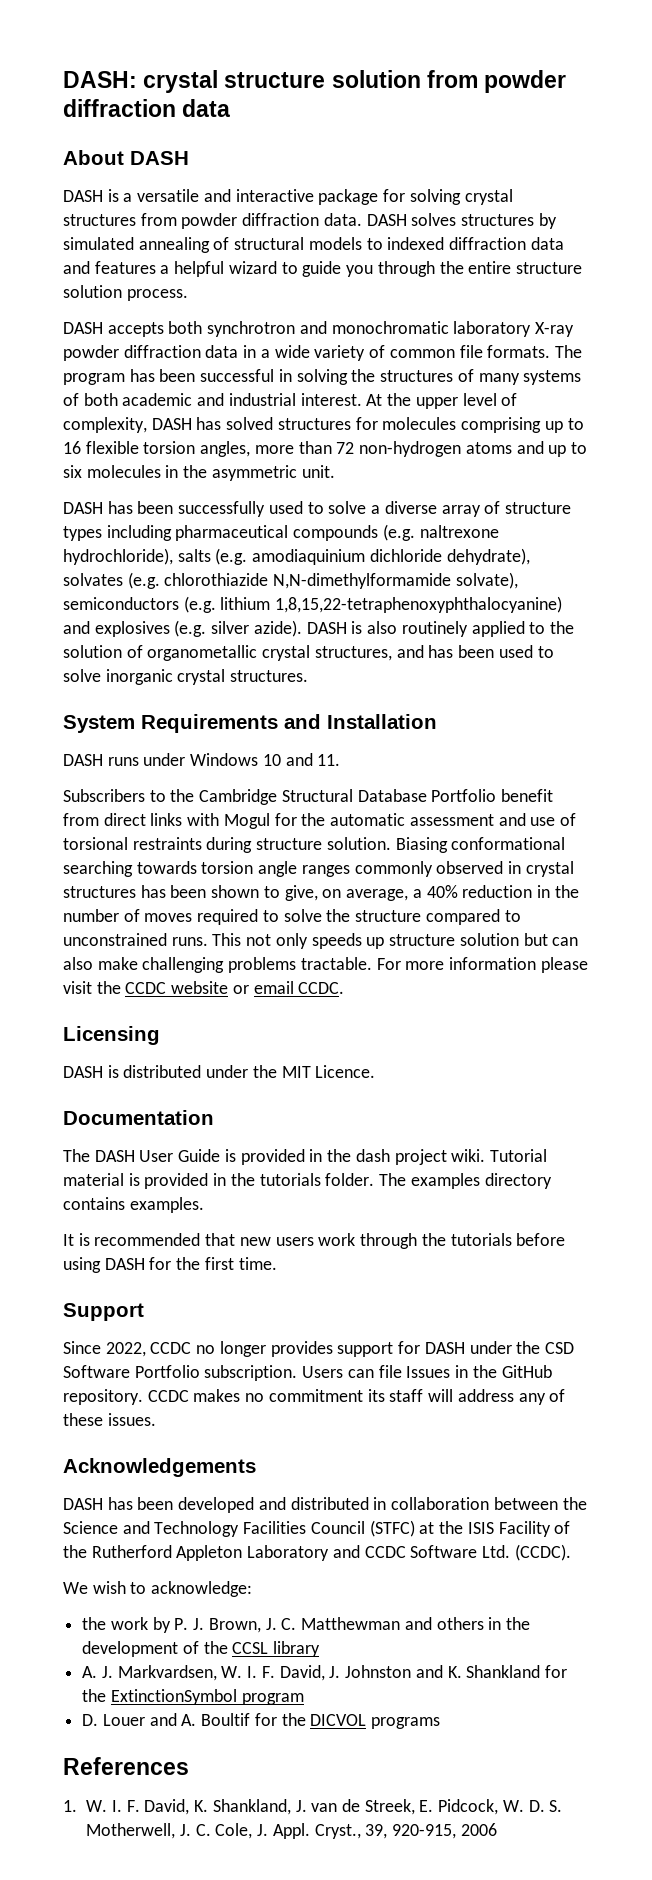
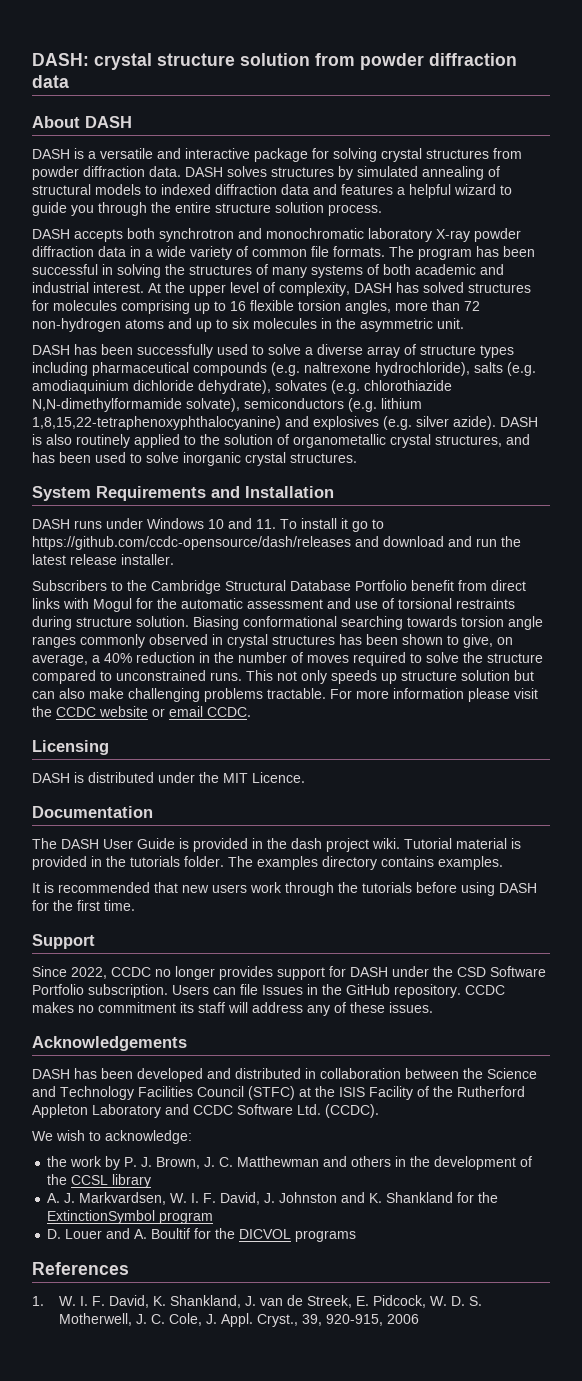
(341, 760) none -> [280,518,384,532] [32,536,521,550] [32,554,174,565] To install it go to https://github.com/ccdc-opensource/dash/releases and download and run the latest release installer.

